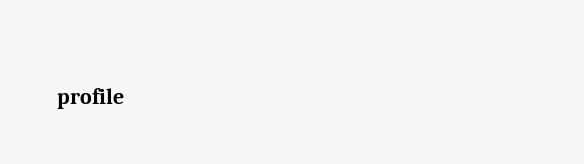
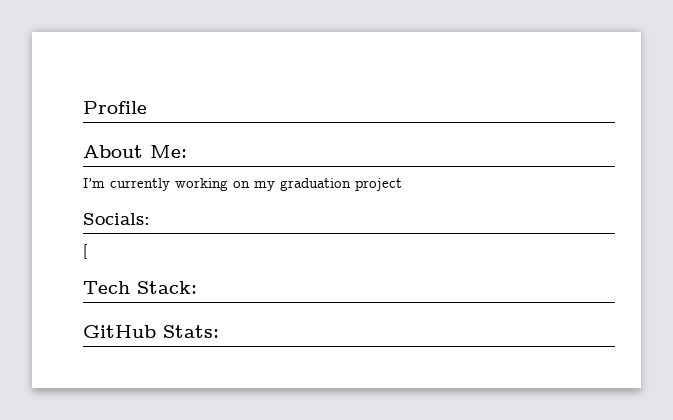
[57,88,124,109] profile -> [83,101,147,114] [83,145,187,158] [83,178,402,191] [83,213,150,225] [83,244,87,259] [83,281,197,294] [83,325,219,338] Profile // About Me: // I’m currently working on my graduation project // Socials: // [ // Tech Stack: // GitHub Stats:

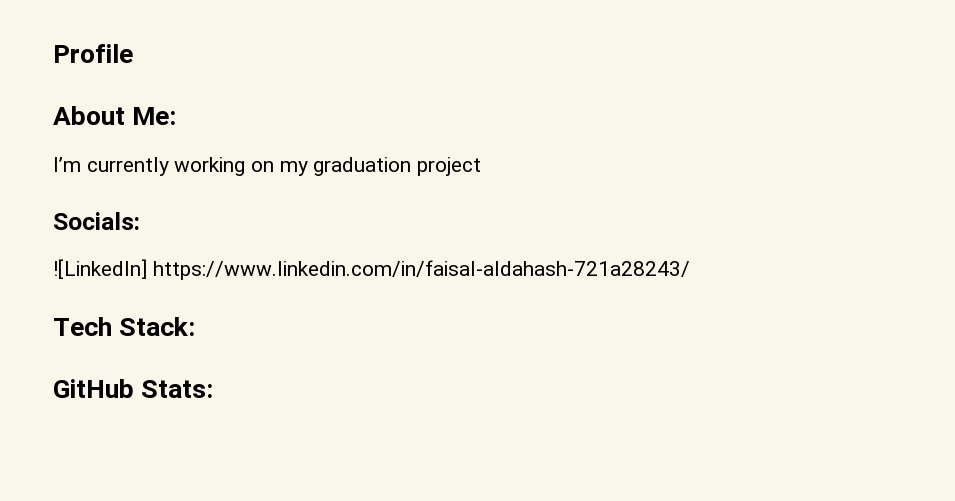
[83,244,87,259] [ -> [53,259,690,280] ![LinkedIn] https://www.linkedin.com/in/faisal-aldahash-721a28243/

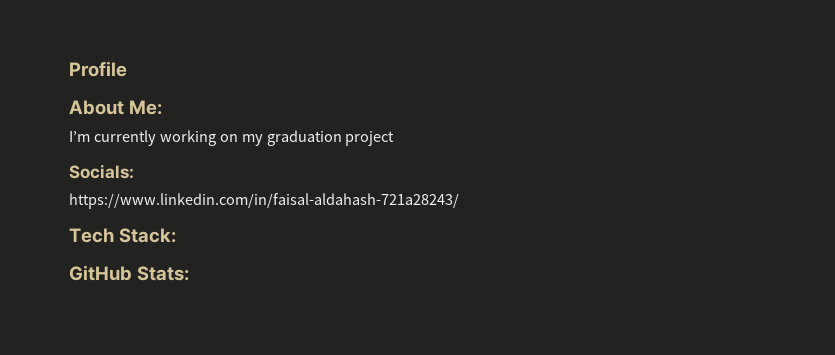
[53,259,147,279] ![LinkedIn] -> (134, 171) none

